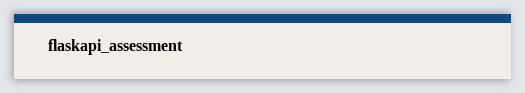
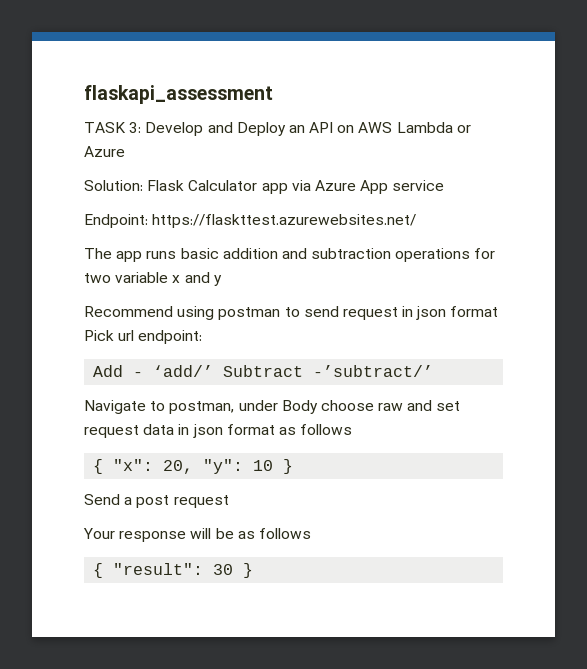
(183, 47) none -> [84,122,471,136] [84,146,125,157] [84,180,445,194] [84,214,417,228] [84,248,496,262] [84,272,222,286] [84,306,499,320] [84,330,203,344] [93,365,434,377] [84,400,461,414] [84,424,353,438] [93,459,294,474] [84,494,229,508] [83,528,311,542] [93,563,254,578] // TASK 3: Develop and Deploy an API on AWS Lambda or Azure // Solution: Flask Calculator app via Azure App service // Endpoint: https://flaskttest.azurewebsites.net/ // The app runs basic addition and subtraction operations for two variable x and y // Recommend using postman to send request in json format Pick url endpoint: // Add - ‘add/’ Subtract -’subtract/’ // Navigate to postman, under Body choose raw and set request data in json format as follows // { "x": 20, "y": 10 } // Send a post request // Your response will be as follows // { "result": 30 }

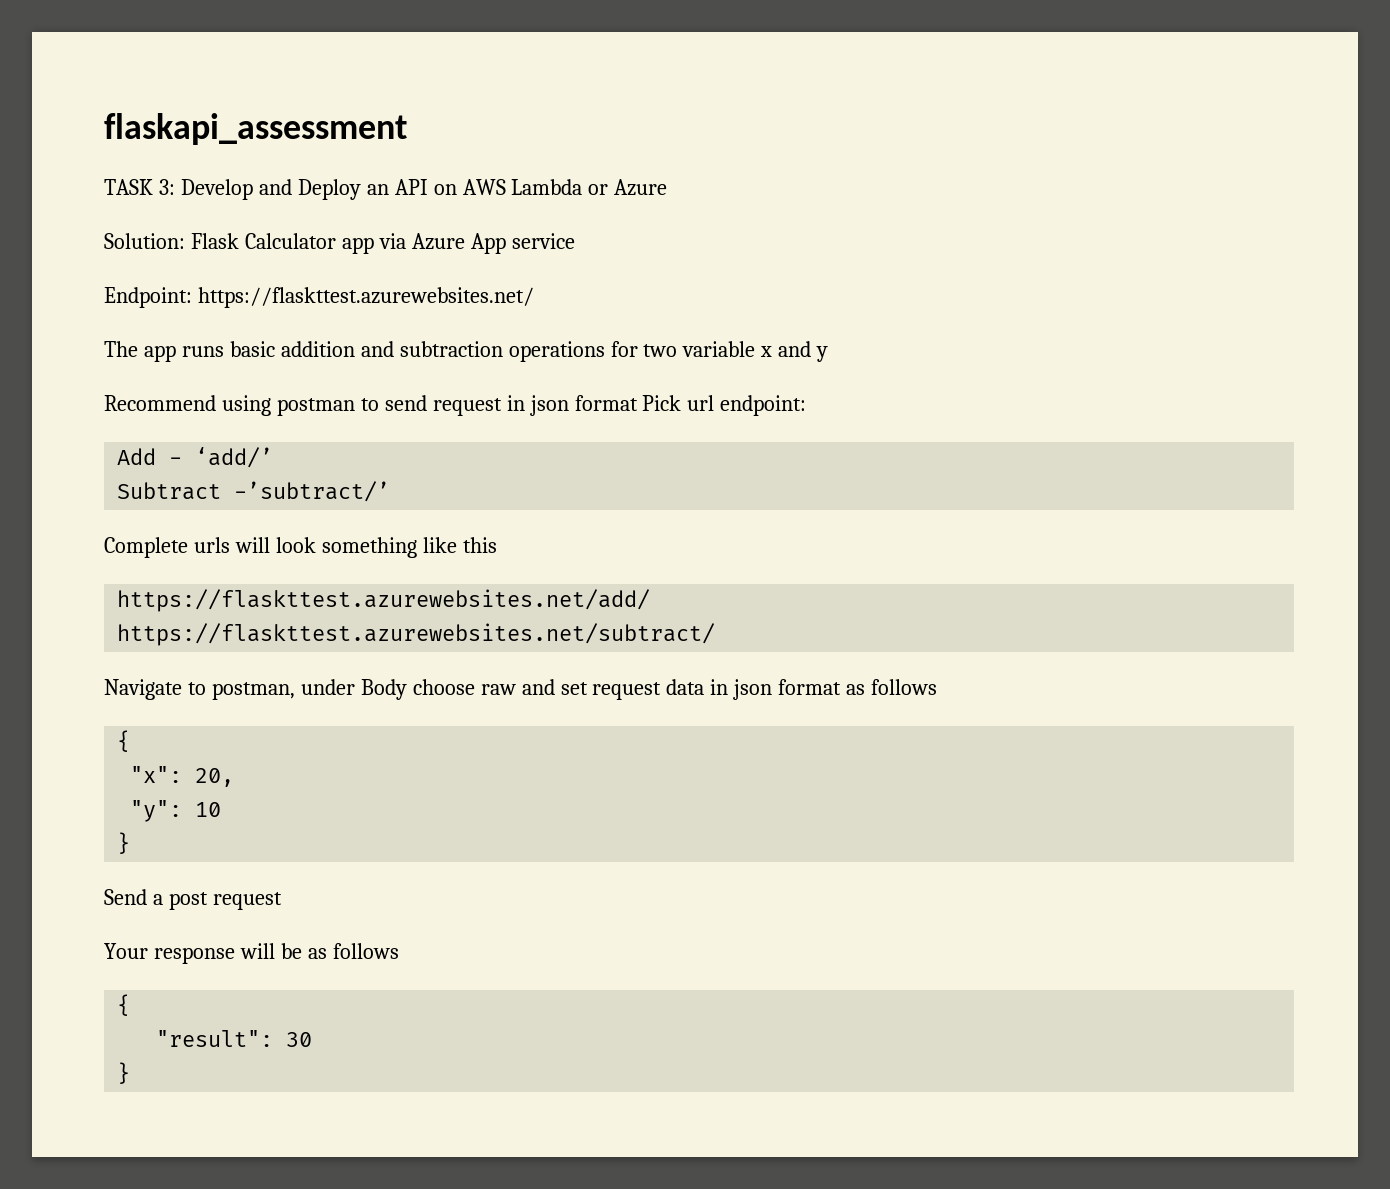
(214, 371) none -> (274, 457) //
(434, 371) none -> [104,537,497,558] [117,589,651,612] [117,623,716,646] // Complete urls will look something like this // https://flaskttest.azurewebsites.net/add/ // https://flaskttest.azurewebsites.net/subtract/
(104, 466) none -> (131, 741) //
(194, 467) none -> (235, 777) //
(274, 465) none -> (222, 809) //
(104, 570) none -> (131, 1005) //
(234, 569) none -> (313, 1039) //

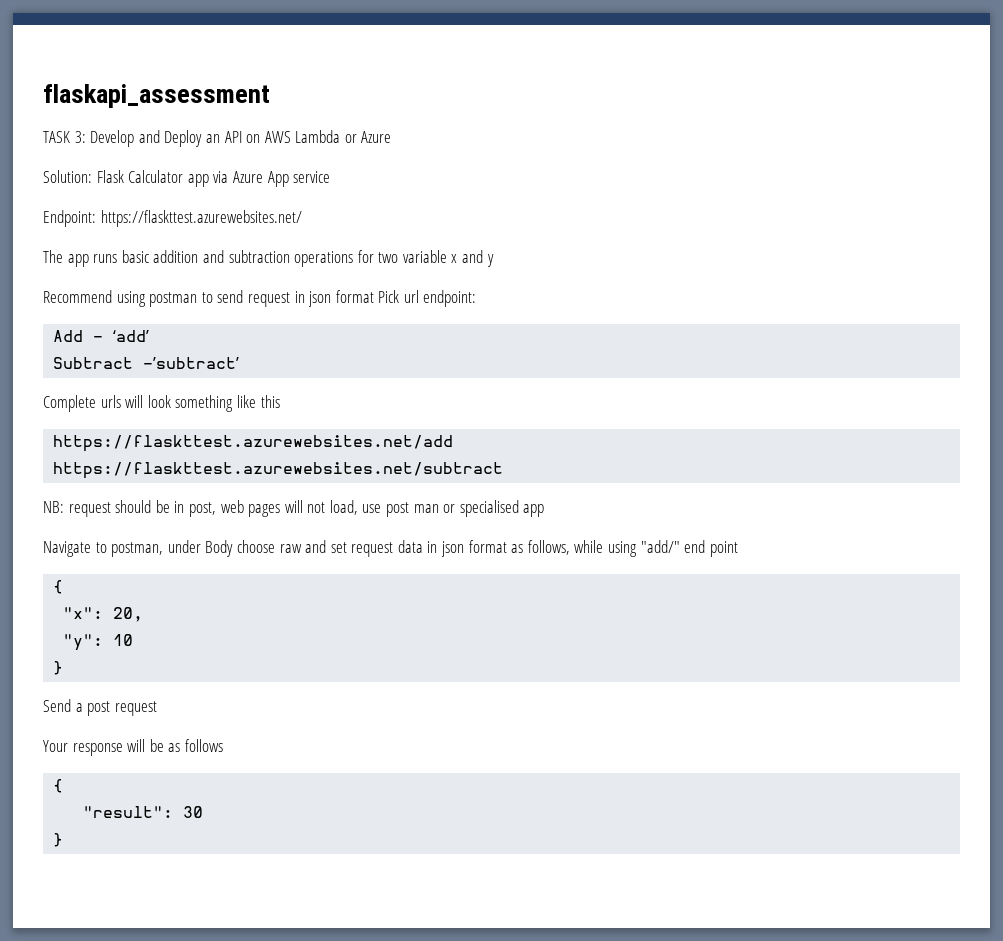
[195,447,274,468] ‘add/’ -> [113,330,150,342] ‘add’
[234,481,391,502] -’subtract/’ -> [143,357,240,369] -’subtract’
[117,589,651,612] [117,623,716,646] https://flaskttest.azurewebsites.net/add/ // https://flaskttest.azurewebsites.net/subtract/ -> [53,435,454,452] [53,462,504,479] [43,500,545,517] https://flaskttest.azurewebsites.net/add // https://flaskttest.azurewebsites.net/subtract // NB: request should be in post, web pages will not load, use post man or specialised app
[871,679,938,695] follows -> [527,540,738,557] follows, while using "add/" end point

